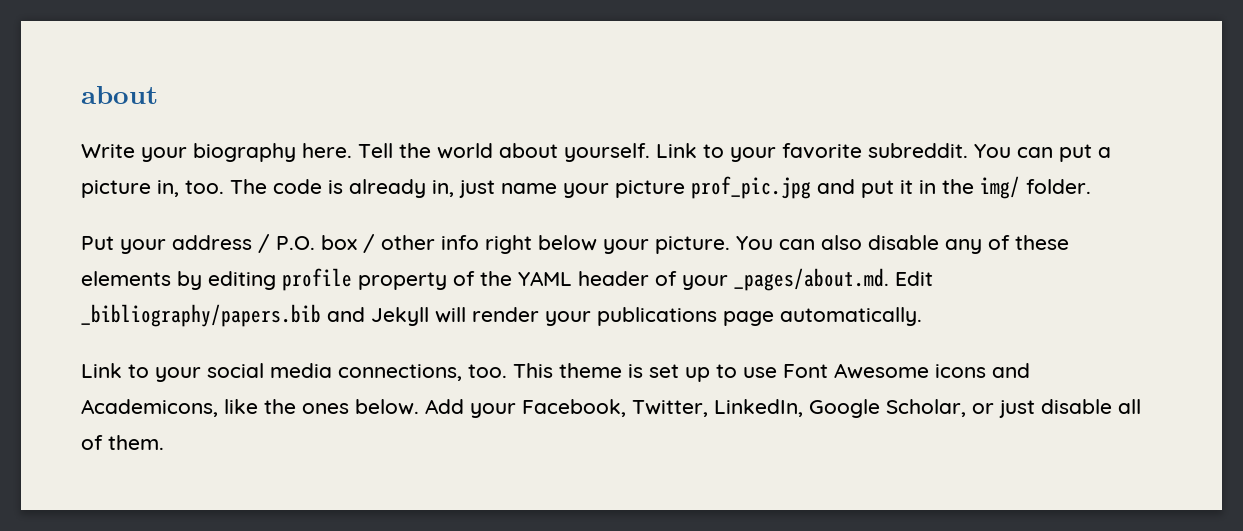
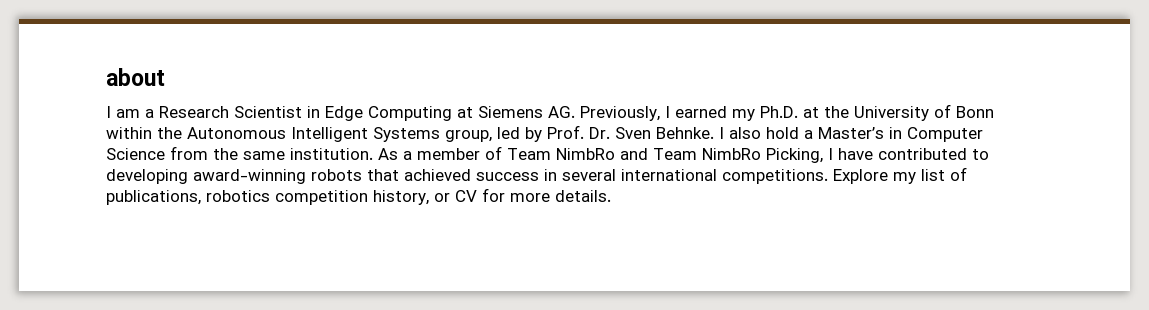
[81,143,1111,162] [81,176,1091,199] [81,234,1069,254] [81,268,933,291] [81,304,922,327] [81,363,1030,382] [81,399,1141,418] [81,435,164,450] Write your biography here. Tell the world about yourself. Link to your favorite subreddit. You can put a picture in, too. The code is already in, just name your picture prof_pic.jpg and put it in the img/ folder. // Put your address / P.O. box / other info right below your picture. You can also disable any of these elements by editing profile property of the YAML header of your _pages/about.md. Edit _bibliography/papers.bib and Jekyll will render your publications page automatically. // Link to your social media connections, too. This theme is set up to use Font Awesome icons and Academicons, like the ones below. Add your Facebook, Twitter, LinkedIn, Google Scholar, or just disable all of them. -> [106,104,994,121] [106,125,983,142] [106,146,989,163] [106,167,967,184] [106,188,611,205] I am a Research Scientist in Edge Computing at Siemens AG. Previously, I earned my Ph.D. at the University of Bonn within the Autonomous Intelligent Systems group, led by Prof. Dr. Sven Behnke. I also hold a Master’s in Computer Science from the same institution. As a member of Team NimbRo and Team NimbRo Picking, I have contributed to developing award-winning robots that achieved success in several international competitions. Explore my list of publications, robotics competition history, or CV for more details.

